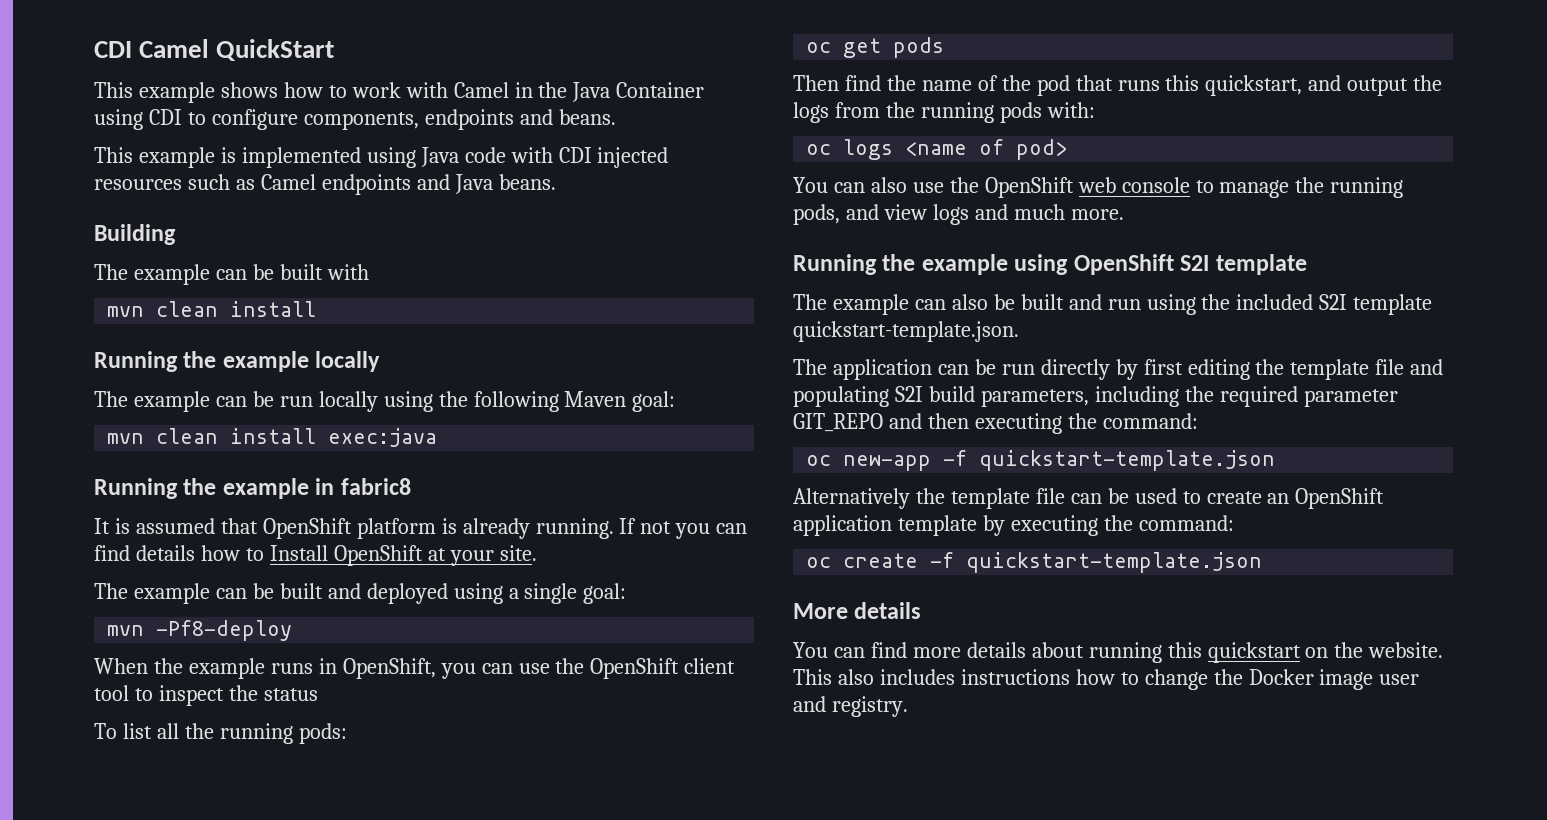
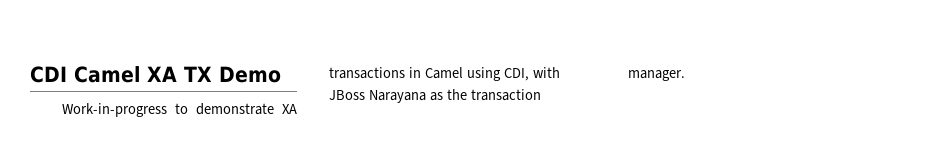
[216,39,335,61] [94,82,705,103] [94,109,616,130] [94,147,669,168] [94,174,556,195] [94,224,176,245] [94,264,369,285] [107,301,317,317] [94,351,381,372] [94,391,676,412] [107,428,438,447] [94,478,411,499] [94,518,748,539] [94,545,537,566] [94,583,627,604] [107,620,293,641] [94,658,736,679] [94,685,318,706] [94,723,347,744] [806,37,945,58] [793,75,1443,96] [793,102,1095,123] [806,139,1068,160] [793,177,1404,198] [793,204,1124,225] [793,254,1307,275] [793,294,1433,315] [793,321,1019,342] [793,359,1444,380] [793,386,1398,407] [793,413,1198,434] [806,450,1276,471] [793,488,1385,509] [793,515,1234,536] [806,552,1263,573] [793,602,922,619] [793,642,1444,663] [793,669,1420,690] [793,696,908,717] QuickStart // This example shows how to work with Camel in the Java Container using CDI to configure components, endpoints and beans. // This example is implemented using Java code with CDI injected resources such as Camel endpoints and Java beans. // Building // The example can be built with // mvn clean install // Running the example locally // The example can be run locally using the following Maven goal: // mvn clean install exec:java // Running the example in fabric8 // It is assumed that OpenShift platform is already running. If not you can find details how to Install OpenShift at your site. // The example can be built and deployed using a single goal: // mvn -Pf8-deploy // When the example runs in OpenShift, you can use the OpenShift client tool to inspect the status // To list all the running pods: // oc get pods // Then find the name of the pod that runs this quickstart, and output the logs from the running pods with: // oc logs <name of pod> // You can also use the OpenShift web console to manage the running pods, and view logs and much more. // Running the example using OpenShift S2I template // The example can also be built and run using the included S2I template quickstart-template.json. // The application can be run directly by first editing the template file and populating S2I build parameters, including the required parameter GIT_REPO and then executing the command: // oc new-app -f quickstart-template.json // Alternatively the template file can be used to create an OpenShift application template by executing the command: // oc create -f quickstart-template.json // More details // You can find more details about running this quickstart on the website. This also includes instructions how to change the Docker image user and registry. -> [147,66,281,83] [62,103,297,117] [329,67,560,81] [329,89,541,103] [628,70,685,81] XA TX Demo // Work-in-progress to demonstrate XA transactions in Camel using CDI, with JBoss Narayana as the transaction manager.

